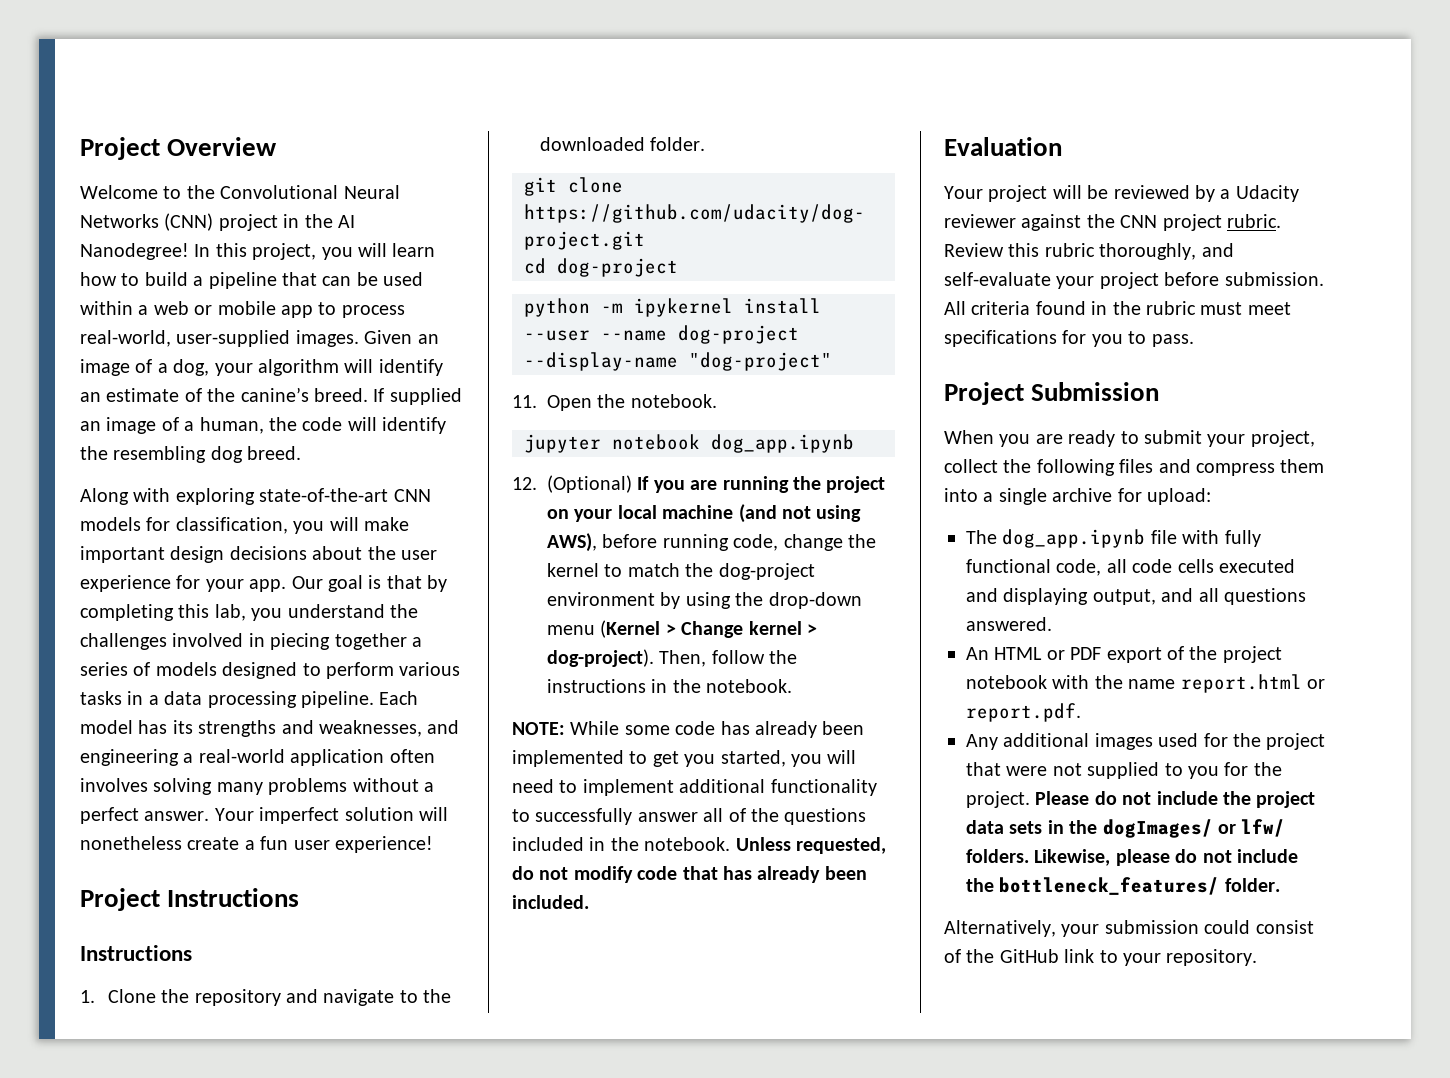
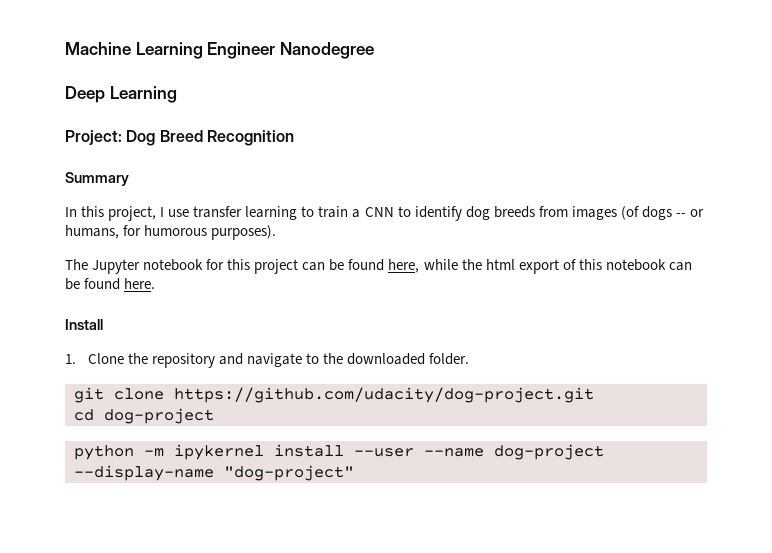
[80,137,278,160] [80,185,400,199] [80,213,355,231] [80,243,436,260] [80,272,424,289] [80,301,405,318] [80,330,439,347] [80,359,443,376] [80,387,462,405] [80,417,447,434] [80,446,302,463] [80,488,431,505] [80,517,409,534] [80,546,437,563] [80,575,448,592] [80,604,418,621] [80,633,422,650] [80,662,461,679] [80,691,419,708] [80,720,460,737] [80,749,435,766] [80,778,434,795] [80,807,448,824] [80,836,433,853] [80,888,300,911] [80,945,192,961] Project Overview // Welcome to the Convolutional Neural Networks (CNN) project in the AI Nanodegree! In this project, you will learn how to build a pipeline that can be used within a web or mobile app to process real-world, user-supplied images. Given an image of a dog, your algorithm will identify an estimate of the canine’s breed. If supplied an image of a human, the code will identify the resembling dog breed. // Along with exploring state-of-the-art CNN models for classification, you will make important design decisions about the user experience for your app. Our goal is that by completing this lab, you understand the challenges involved in piecing together a series of models designed to perform various tasks in a data processing pipeline. Each model has its strengths and weaknesses, and engineering a real-world application often involves solving many problems without a perfect answer. Your imperfect solution will nonetheless create a fun user experience! // Project Instructions // Instructions -> [65,42,374,59] [65,86,177,103] [65,130,294,146] [65,172,129,186] [65,206,704,221] [65,225,277,240] [65,259,692,274] [65,278,156,290] [65,319,103,330] Machine Learning Engineer Nanodegree // Deep Learning // Project: Dog Breed Recognition // Summary // In this project, I use transfer learning to train a CNN to identify dog breeds from images (of dogs -- or humans, for humorous purposes). // The Jupyter notebook for this project can be found here, while the html export of this notebook can be found here. // Install
[512,394,717,411] [524,434,854,453] [512,475,886,493] [547,504,862,523] [547,533,876,552] [547,563,815,580] [547,592,862,609] [547,620,817,638] [547,649,798,667] [547,679,793,693] [512,721,865,738] [512,750,857,767] [512,779,877,796] [512,808,867,825] [512,837,886,854] [512,866,867,883] [512,895,589,909] [944,137,1062,156] [944,185,1299,202] [944,214,1281,231] [944,243,1234,260] [944,272,1324,289] [944,301,1291,315] [944,330,1194,347] [944,382,1160,405] [944,430,1315,447] [944,459,1325,476] [944,488,1211,505] [966,529,1261,548] [966,559,1295,576] [966,588,1306,605] [966,617,1052,631] [966,646,1282,663] [966,674,1325,693] [966,703,1081,722] [966,733,1326,750] [966,762,1282,779] [966,791,1316,808] [966,819,1286,838] [966,849,1298,866] [966,877,1280,895] [944,920,1314,937] [944,949,1258,966] // 11. Open the notebook. // jupyter notebook dog_app.ipynb // 12. (Optional) If you are running the project on your local machine (and not using AWS), before running code, change the kernel to match the dog-project environment by using the drop-down menu (Kernel > Change kernel > dog-project). Then, follow the instructions in the notebook. // NOTE: While some code has already been implemented to get you started, you will need to implement additional functionality to successfully answer all of the questions included in the notebook. Unless requested, do not modify code that has already been included. // Evaluation // Your project will be reviewed by a Udacity reviewer against the CNN project rubric. Review this rubric thoroughly, and self-evaluate your project before submission. All criteria found in the rubric must meet specifications for you to pass. // Project Submission // When you are ready to submit your project, collect the following files and compress them into a single archive for upload: // The dog_app.ipynb file with fully functional code, all code cells executed and displaying output, and all questions answered. // An HTML or PDF export of the project notebook with the name report.html or report.pdf. // Any additional images used for the project that were not supplied to you for the project. Please do not include the project data sets in the dogImages/ or lfw/ folders. Likewise, please do not include the bottleneck_features/ folder. // Alternatively, your submission could consist of the GitHub link to your repository. -> (354, 473) none

